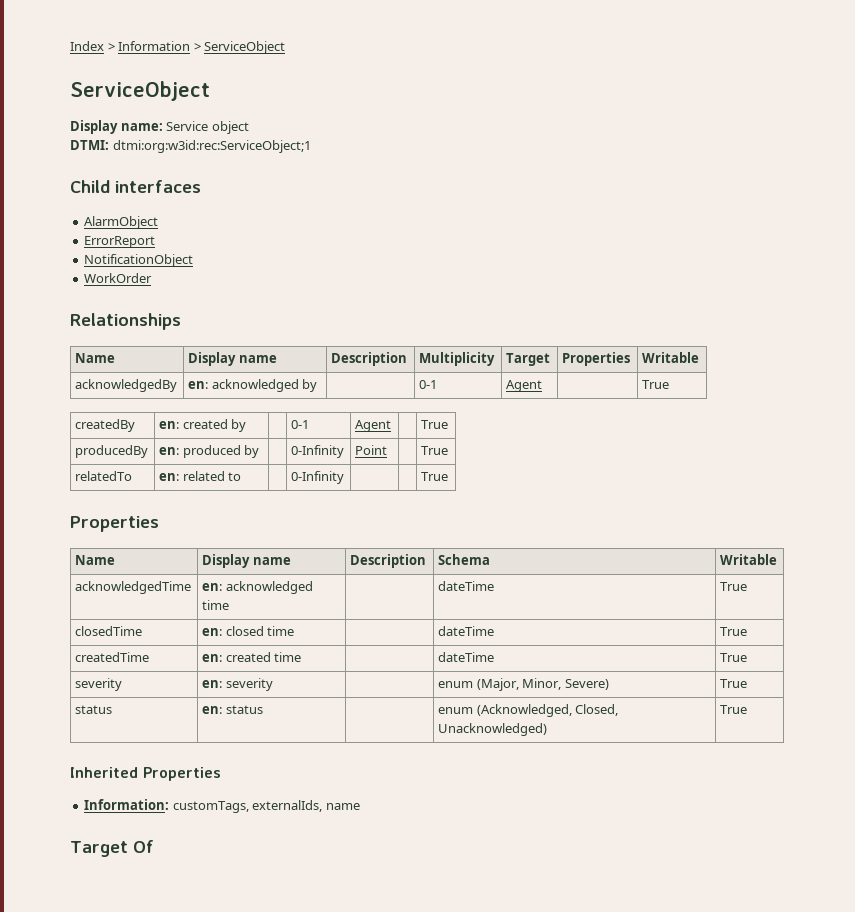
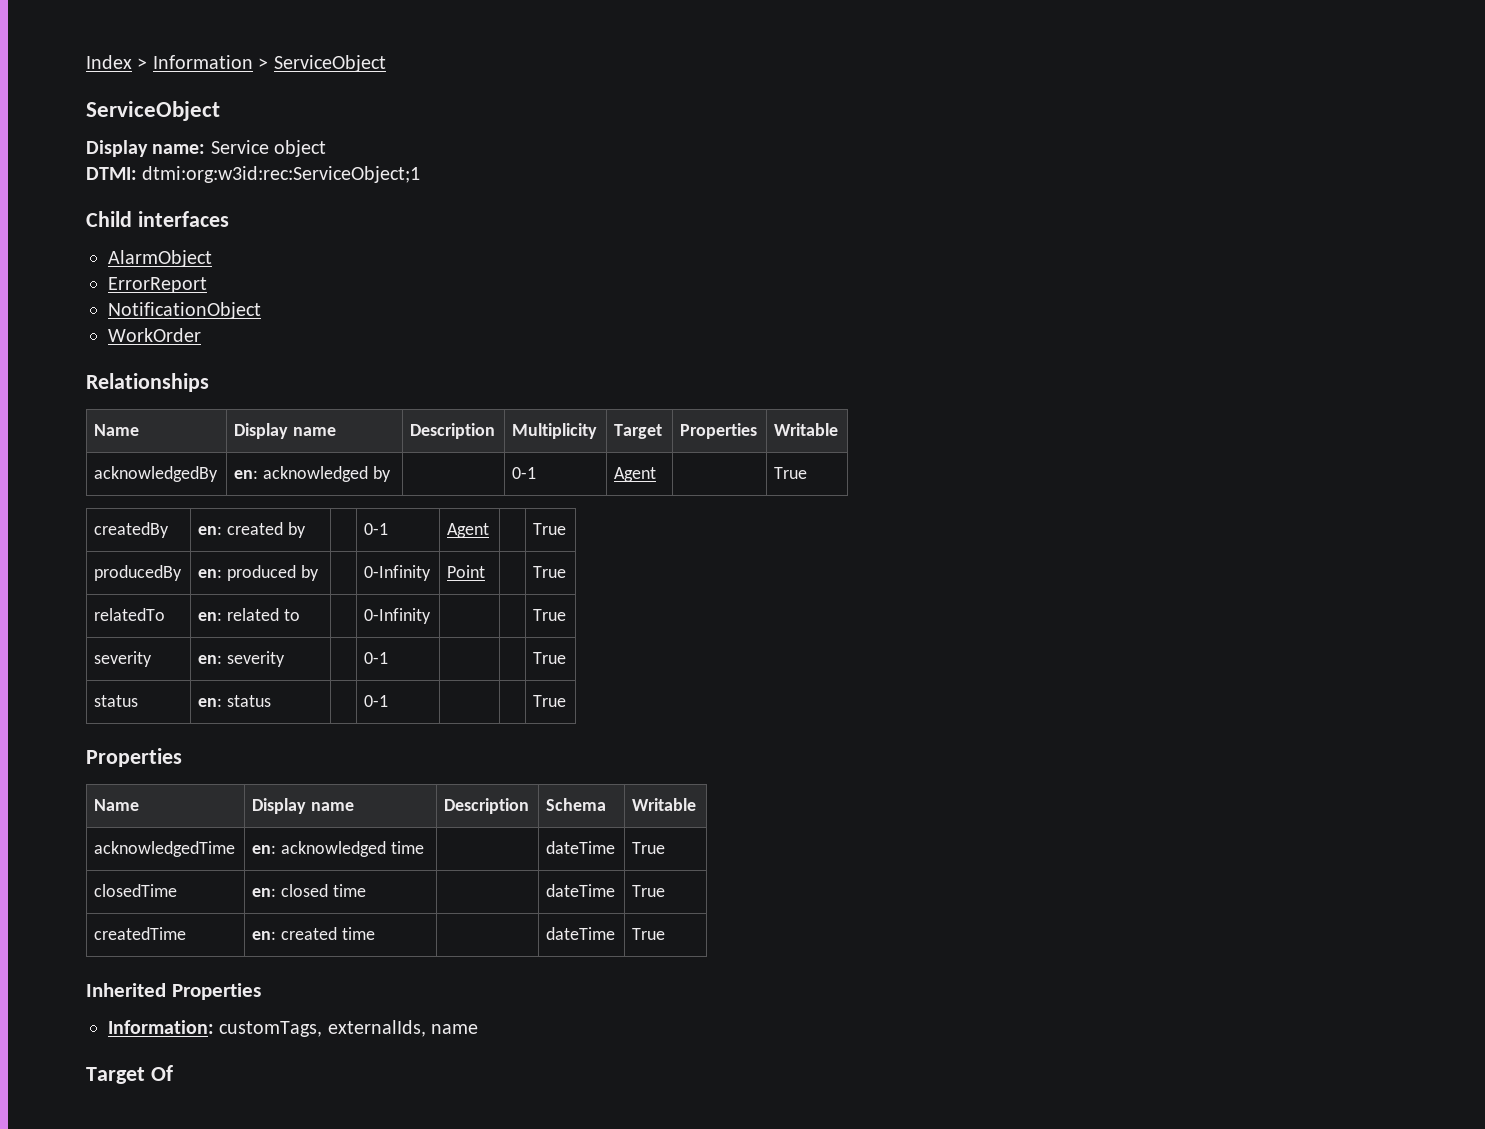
(449, 476) none -> [94,651,153,667] [198,651,286,667] [364,652,389,664] [533,652,567,664] [94,695,139,707] [198,695,272,707] [364,695,389,707] [533,695,567,707] // severity | en: severity | | 0-1 | | | True // status | en: status | | 0-1 | | | True
[75,678,123,691] [202,678,273,691] [438,678,609,691] [720,679,748,688] [75,705,113,714] [202,705,263,714] [438,704,619,717] [438,723,548,736] [720,705,748,714] // severity | en: severity | | enum (Major, Minor, Severe) | True // status | en: status | | enum (Acknowledged, Closed, Unacknowledged) | True -> (666, 934) none

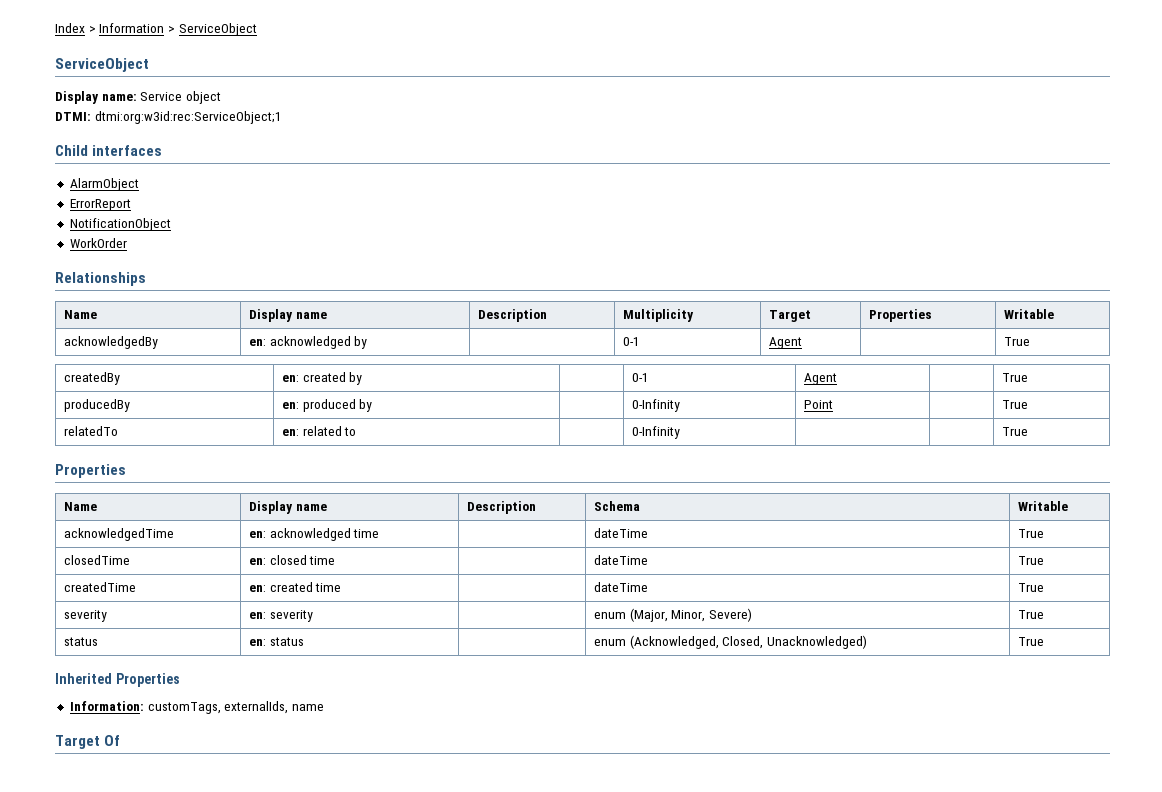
[94,651,153,667] [198,651,286,667] [364,652,389,664] [533,652,567,664] [94,695,139,707] [198,695,272,707] [364,695,389,707] [533,695,567,707] // severity | en: severity | | 0-1 | | | True // status | en: status | | 0-1 | | | True -> (1029, 431) none
(666, 934) none -> [64,610,108,622] [249,610,313,622] [594,608,753,622] [1018,610,1045,619] [64,637,99,646] [249,637,304,646] [594,635,868,649] [1018,637,1045,646] // severity | en: severity | | enum (Major, Minor, Severe) | True // status | en: status | | enum (Acknowledged, Closed, Unacknowledged) | True

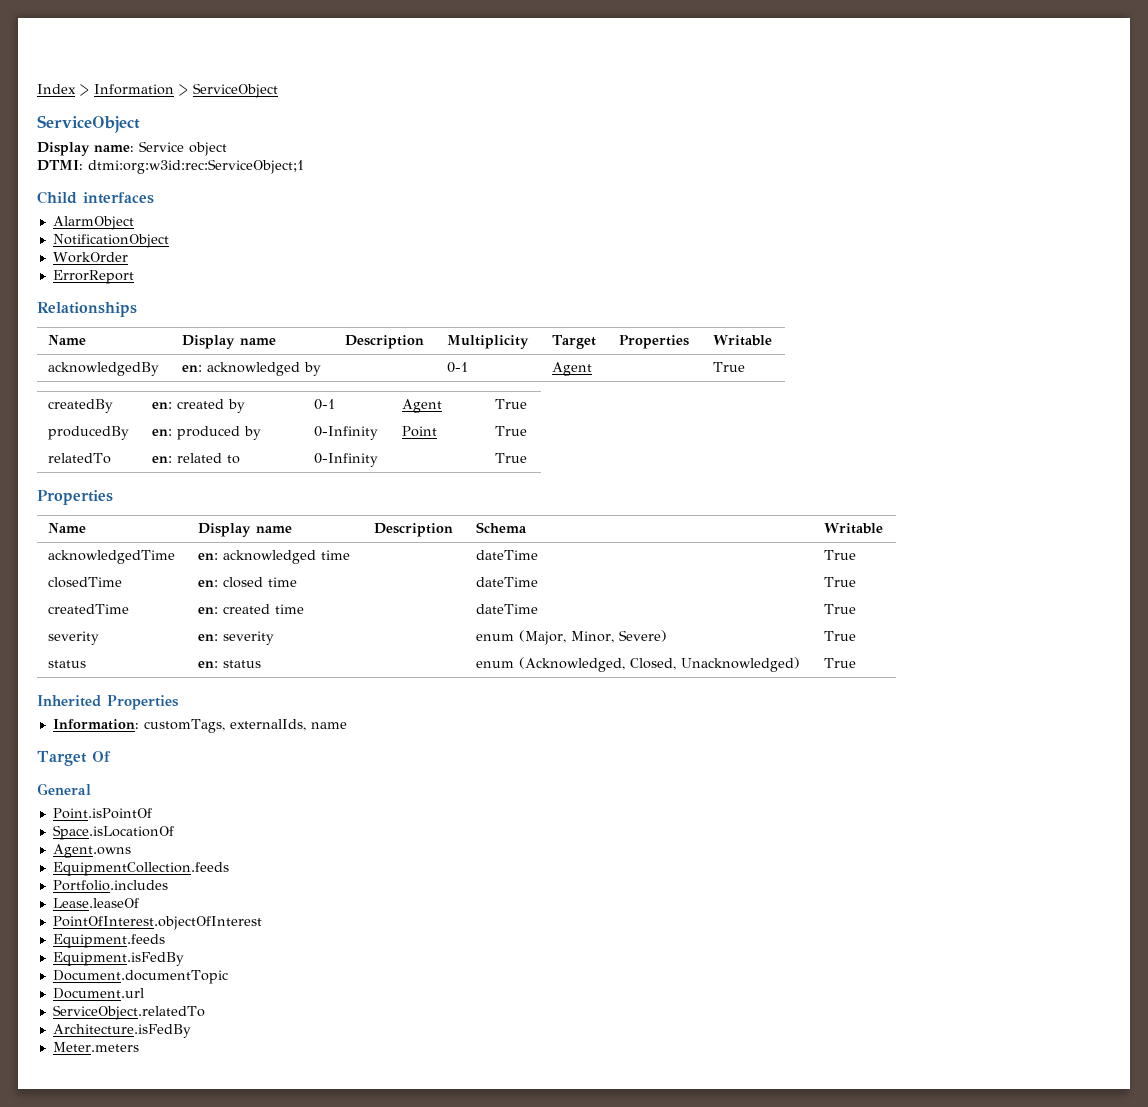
[69,199,131,211] // ErrorReport -> (134, 223) none
(127, 243) none -> [52,270,134,284] // ErrorReport
(121, 740) none -> [37,783,91,795] [52,808,152,819] [52,825,174,840] [52,844,131,858] [52,862,229,876] [52,880,168,891] [52,898,139,908] [52,916,262,930] [52,934,165,948] [52,952,184,966] [52,970,228,984] [52,988,144,999] [52,1005,205,1020] [52,1024,191,1038] [52,1042,139,1052] // General // Point.isPointOf // Space.isLocationOf // Agent.owns // EquipmentCollection.feeds // Portfolio.includes // Lease.leaseOf // PointOfInterest.objectOfInterest // Equipment.feeds // Equipment.isFedBy // Document.documentTopic // Document.url // ServiceObject.relatedTo // Architecture.isFedBy // Meter.meters

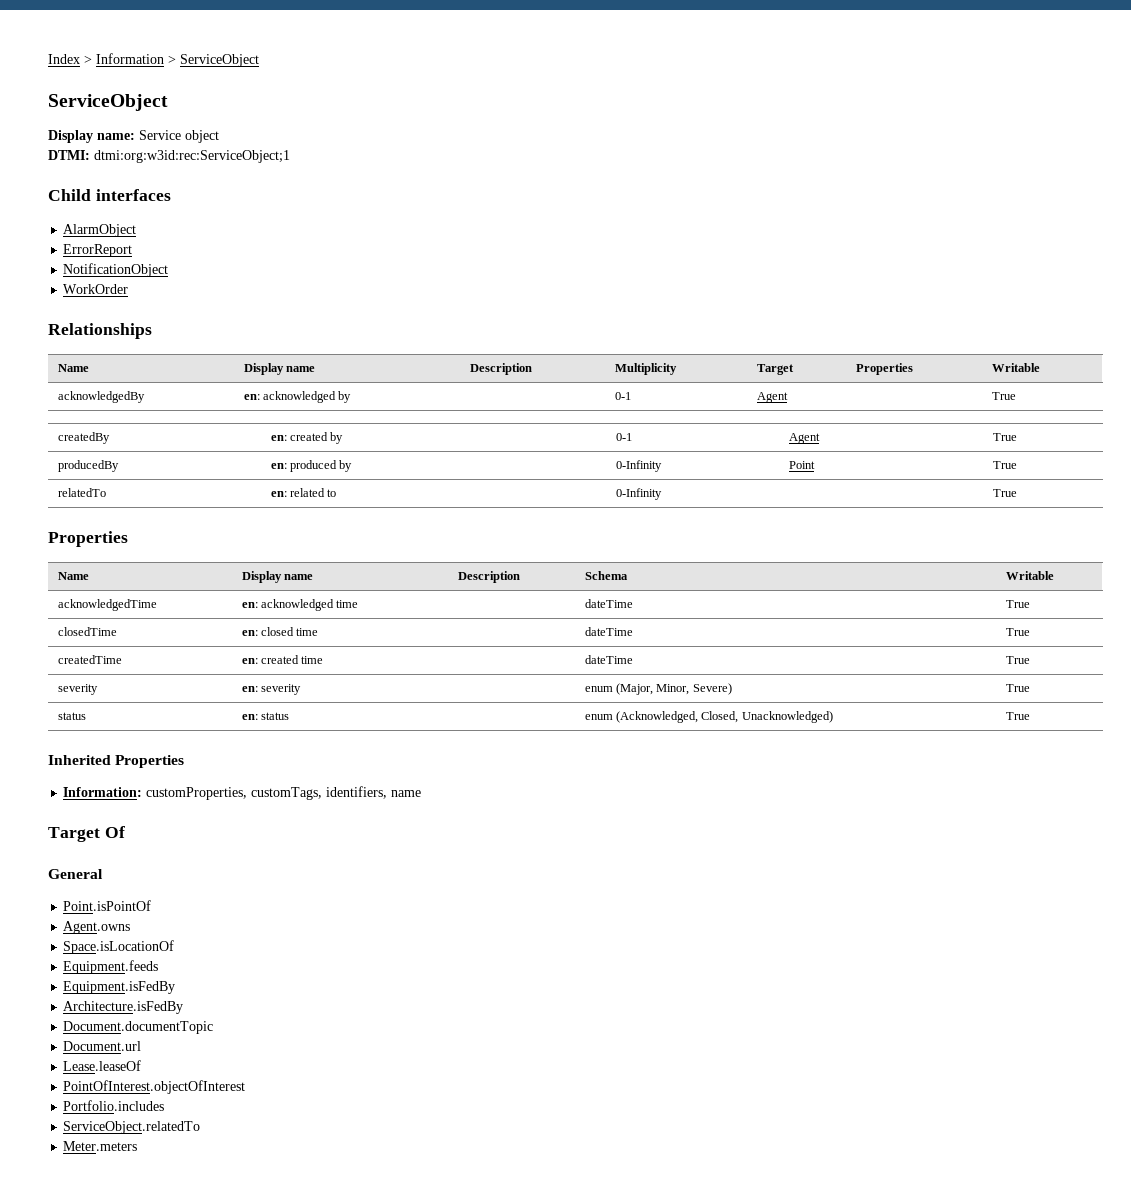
(134, 223) none -> [63,244,133,257] // ErrorReport
[52,270,134,284] // ErrorReport -> (129, 289) none
[143,719,306,733] customTags, externalIds, -> [146,786,388,800] customProperties, customTags, identifiers,
(152, 813) none -> [63,921,131,934] // Agent.owns
[52,844,131,858] [52,862,229,876] [52,880,168,891] [52,898,139,908] [52,916,262,930] [52,934,165,948] [52,952,184,966] [52,970,228,984] [52,988,144,999] Agent.owns // EquipmentCollection.feeds // Portfolio.includes // Lease.leaseOf // PointOfInterest.objectOfInterest // Equipment.feeds // Equipment.isFedBy // Document.documentTopic // Document.url -> [63,960,159,974] [63,981,176,994] [63,1001,184,1014] [63,1021,214,1034] [63,1041,142,1051] [63,1060,142,1071] [63,1080,246,1094] [63,1100,165,1111] Equipment.feeds // Equipment.isFedBy // Architecture.isFedBy // Document.documentTopic // Document.url // Lease.leaseOf // PointOfInterest.objectOfInterest // Portfolio.includes
[52,1024,191,1038] // Architecture.isFedBy -> (201, 1127) none

